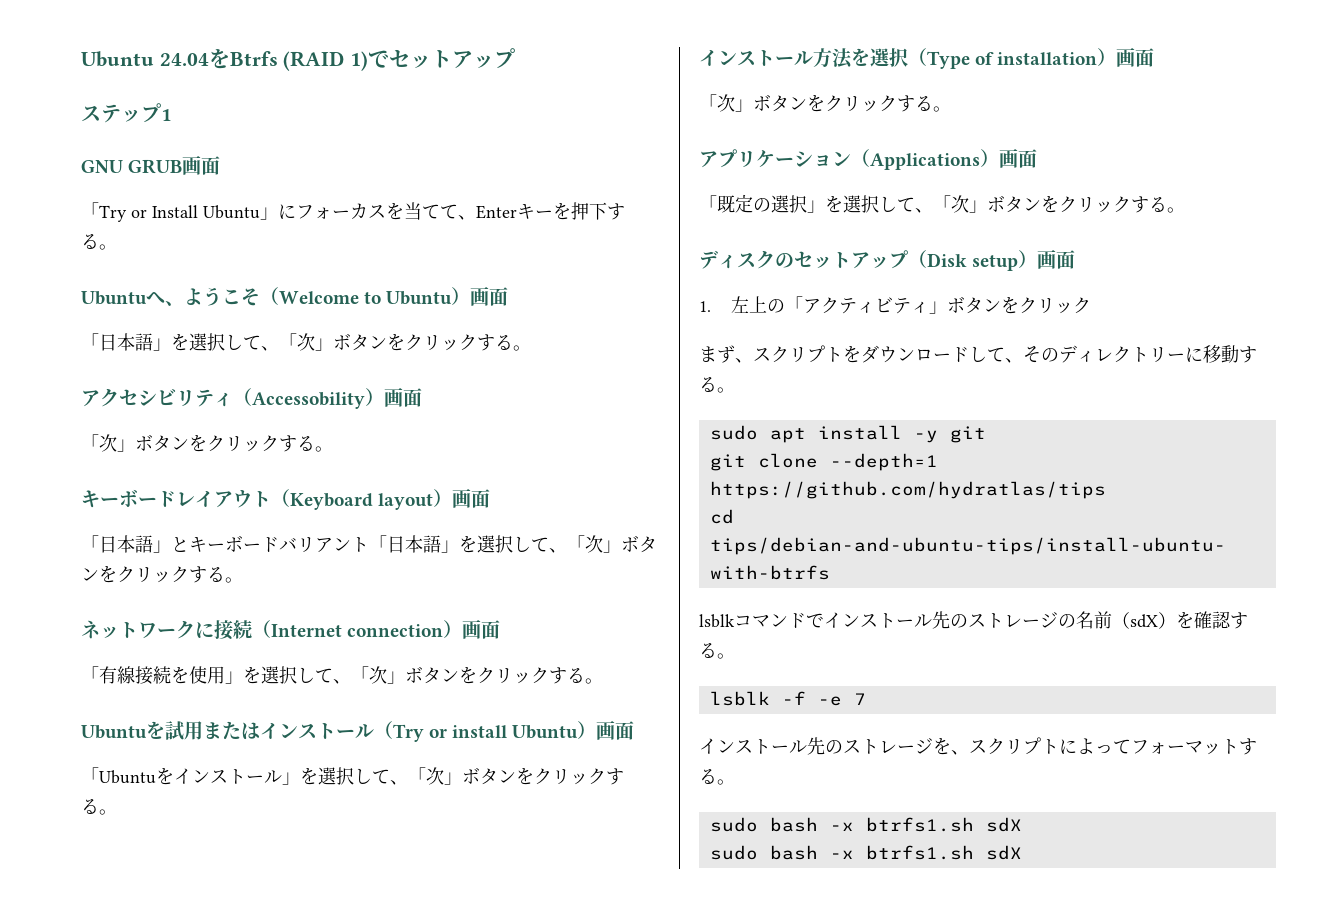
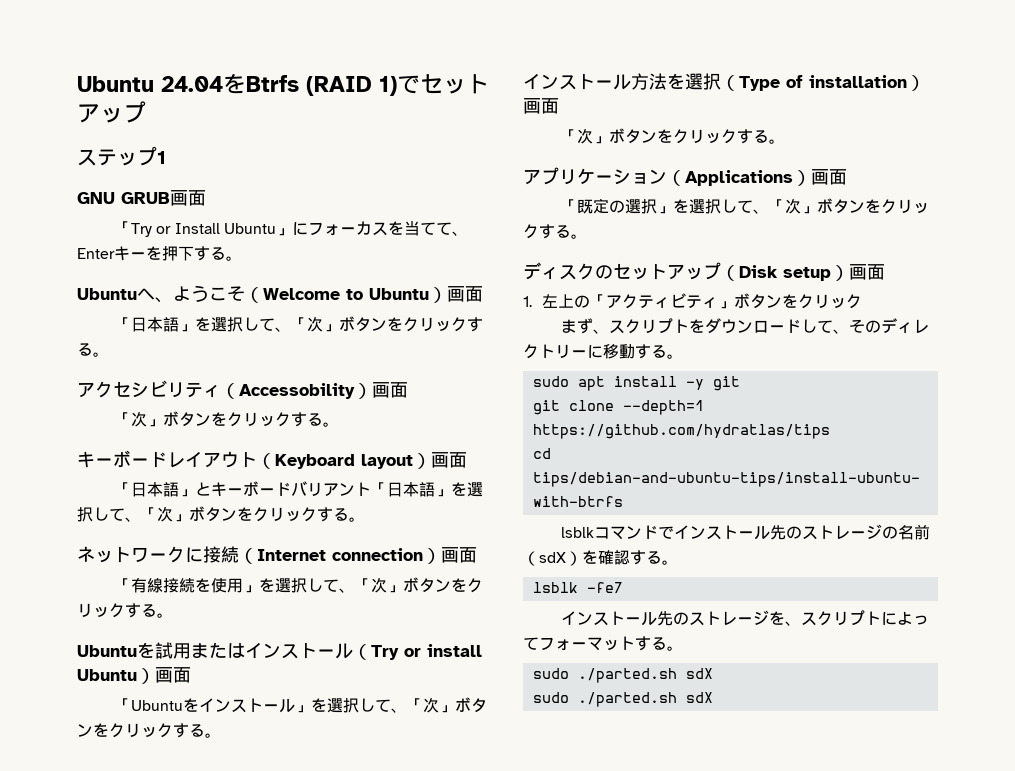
[781,691,866,706] -f -e 7 -> [586,582,623,593] -fe7
[769,817,974,832] bash -x btrfs1.sh -> [577,668,677,683] ./parted.sh
[769,845,974,860] bash -x btrfs1.sh -> [577,692,677,707] ./parted.sh

